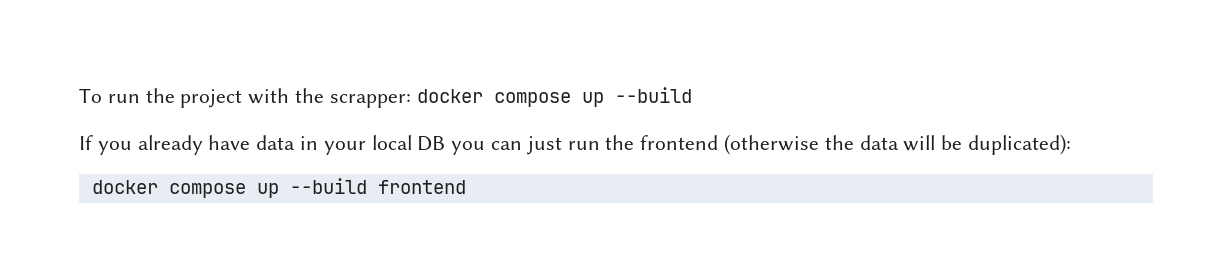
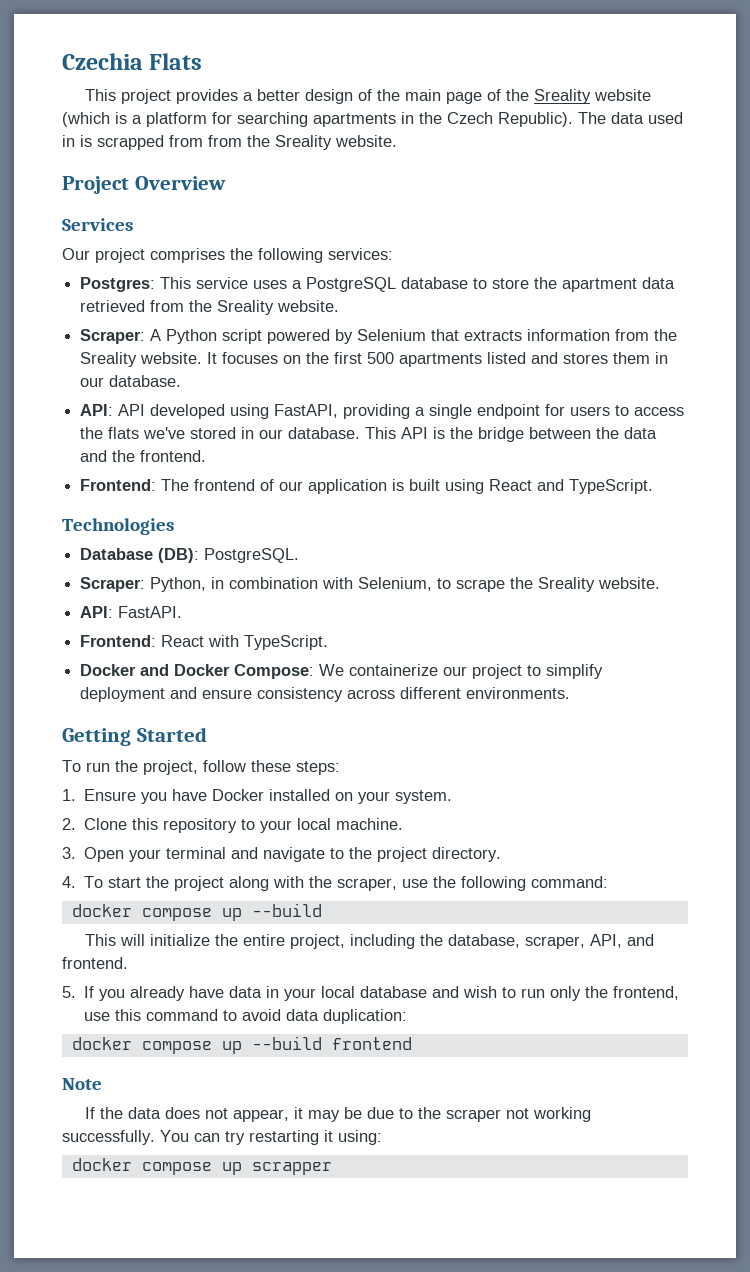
[79,87,692,108] To run the project with the scrapper: docker compose up --build // -> [62,53,203,70] [85,89,652,104] [62,112,683,127] [62,135,397,150] [62,176,226,194] [62,218,133,231] [62,248,393,263] [80,277,676,292] [80,300,340,315] [80,329,678,344] [80,352,669,367] [80,375,182,387] [80,404,685,419] [80,427,658,442] [80,450,207,462] [80,479,654,494] [62,518,174,535] [80,548,300,563] [80,577,661,592] [80,606,183,618] [80,635,329,650] [80,664,604,679] [80,687,571,702] [62,727,207,746] [62,760,340,775] [62,789,453,804] [62,818,404,833] [62,847,502,862] [62,876,609,891] [71,903,322,921] [85,934,655,949] [62,957,128,969] [62,986,76,998] Czechia Flats // This project provides a better design of the main page of the Sreality website (which is a platform for searching apartments in the Czech Republic). The data used in is scrapped from from the Sreality website. // Project Overview // Services // Our project comprises the following services: // Postgres: This service uses a PostgreSQL database to store the apartment data retrieved from the Sreality website. // Scraper: A Python script powered by Selenium that extracts information from the Sreality website. It focuses on the first 500 apartments listed and stores them in our database. // API: API developed using FastAPI, providing a single endpoint for users to access the flats we've stored in our database. This API is the bridge between the data and the frontend. // Frontend: The frontend of our application is built using React and TypeScript. // Technologies // Database (DB): PostgreSQL. // Scraper: Python, in combination with Selenium, to scrape the Sreality website. // API: FastAPI. // Frontend: React with TypeScript. // Docker and Docker Compose: We containerize our project to simplify deployment and ensure consistency across different environments. // Getting Started // To run the project, follow these steps: // 1. Ensure you have Docker installed on your system. // 2. Clone this repository to your local machine. // 3. Open your terminal and navigate to the project directory. // 4. To start the project along with the scraper, use the following command: // docker compose up --build // This will initialize the entire project, including the database, scraper, API, and frontend. // 5.
[417,134,1072,155] DB you can just run the frontend (otherwise the data will be duplicated): -> [360,986,680,1001] [84,1009,408,1024] database and wish to run only the frontend, use this command to avoid data duplication:
(466, 187) none -> [62,1078,102,1090] [85,1107,592,1122] [62,1130,382,1145] [71,1158,332,1175] // Note // If the data does not appear, it may be due to the scraper not working successfully. You can try restarting it using: // docker compose up scrapper

